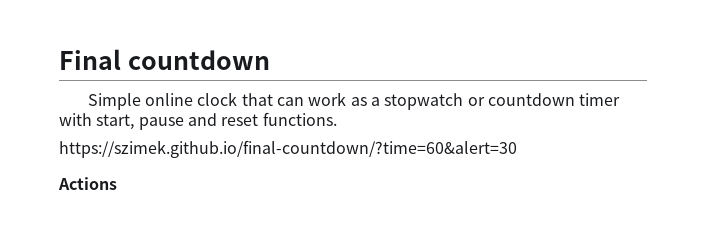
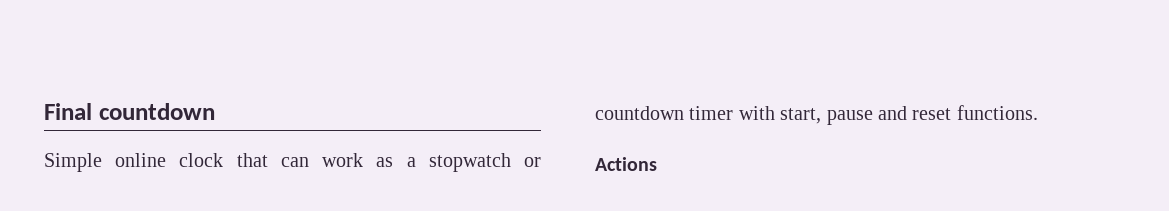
[59,140,517,158] // https://szimek.github.io/final-countdown/?time=60&alert=30 -> (1038, 112) none

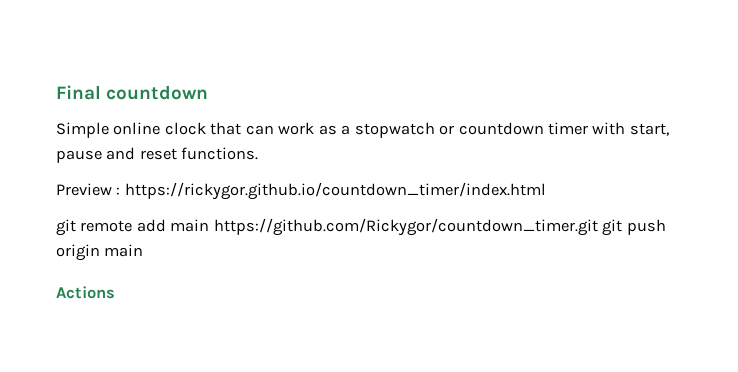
(1038, 112) none -> [56,182,546,200] [56,218,666,236] [56,244,144,261] // Preview : https://rickygor.github.io/countdown_timer/index.html // git remote add main https://github.com/Rickygor/countdown_timer.git git push origin main

